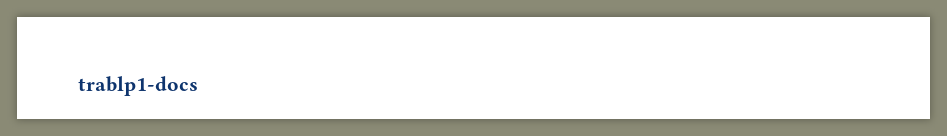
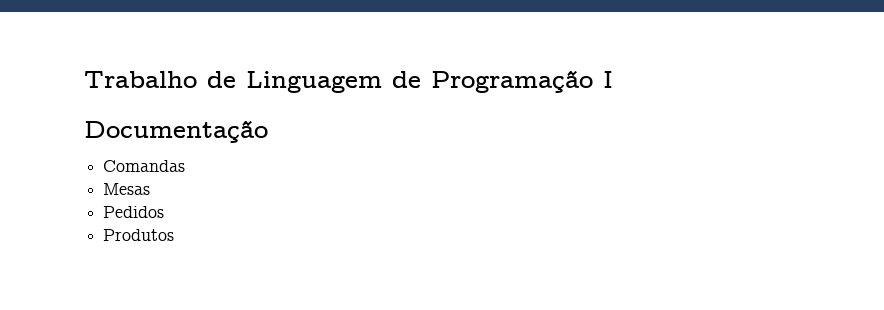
[78,76,198,96] trablp1-docs -> [84,70,613,93] [84,120,268,143] [103,160,186,172] [103,183,151,195] [103,206,165,218] [103,229,175,241] Trabalho de Linguagem de Programação I // Documentação // Comandas // Mesas // Pedidos // Produtos

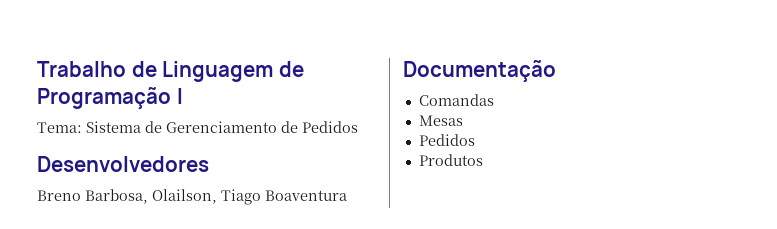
(613, 79) none -> [37,121,358,133] [37,156,209,172] [37,189,347,205] // Tema: Sistema de Gerenciamento de Pedidos // Desenvolvedores // Breno Barbosa, Olailson, Tiago Boaventura

